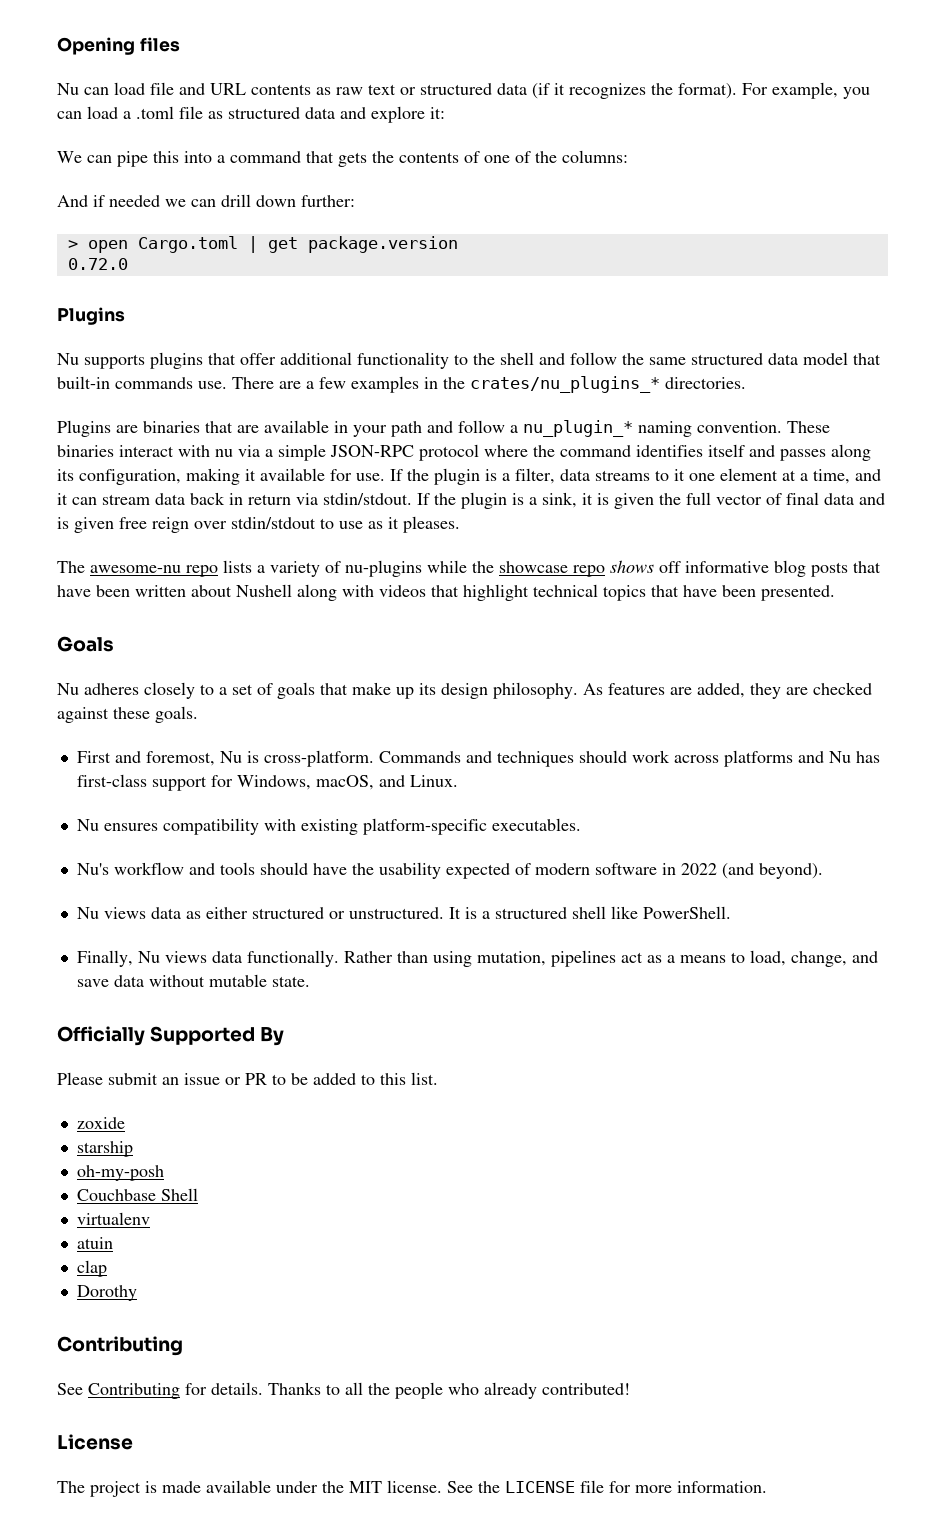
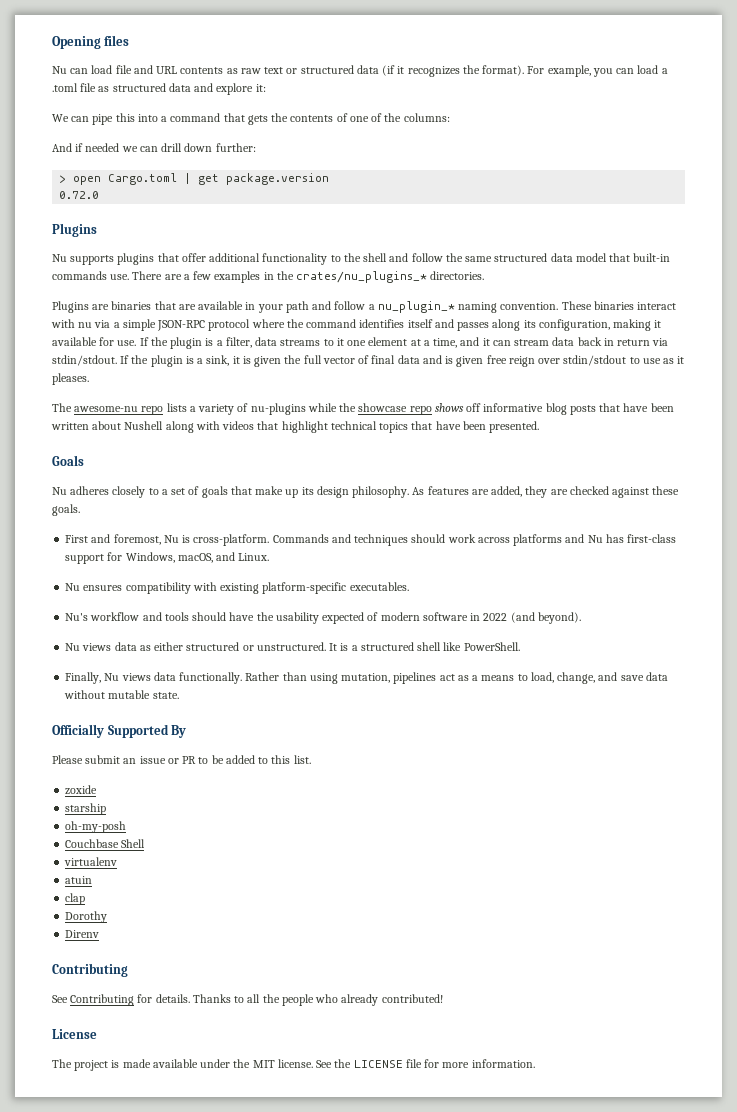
(137, 1293) none -> [65,930,100,938] // Direnv

